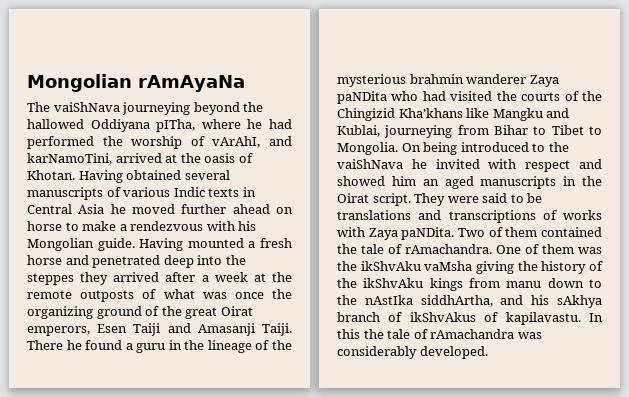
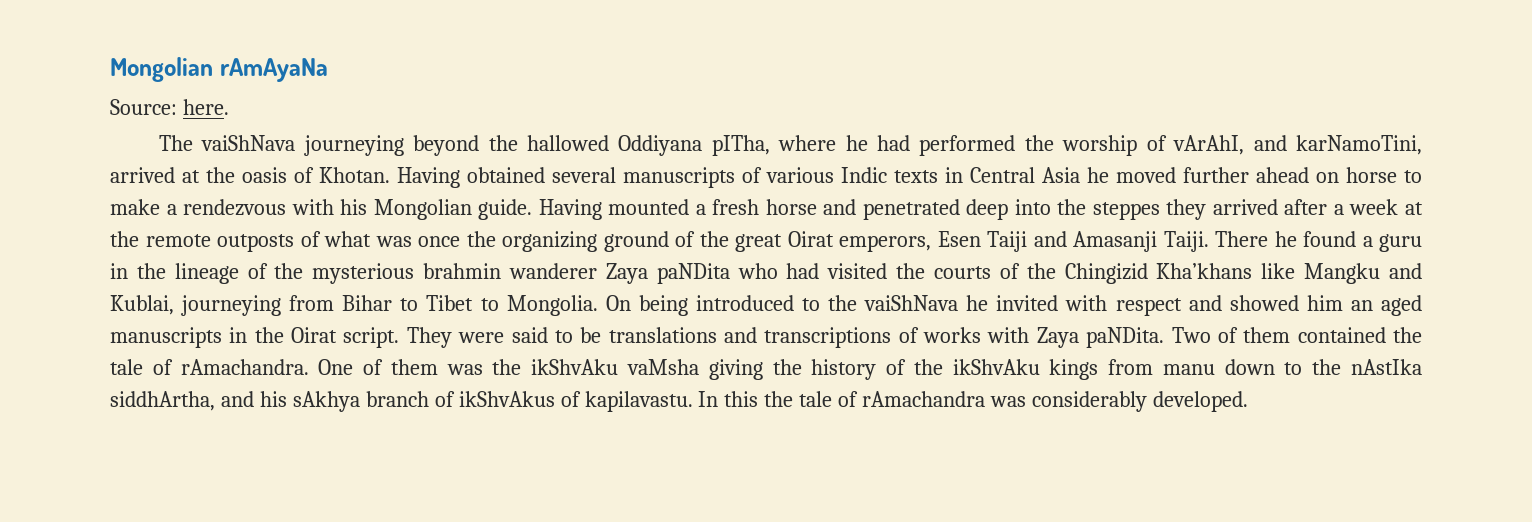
(245, 83) none -> [110,99,229,115] // Source: here.

